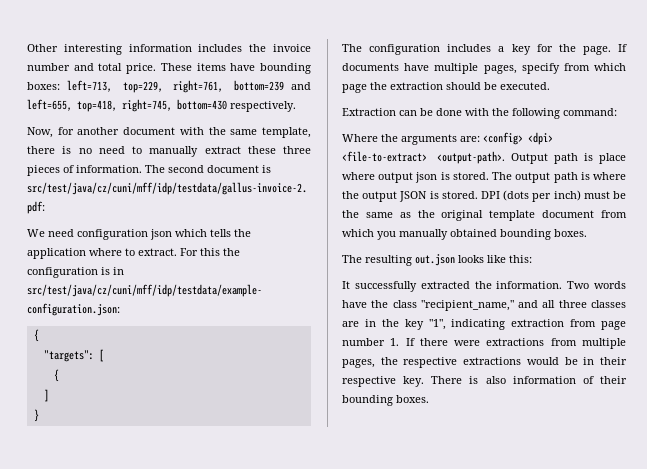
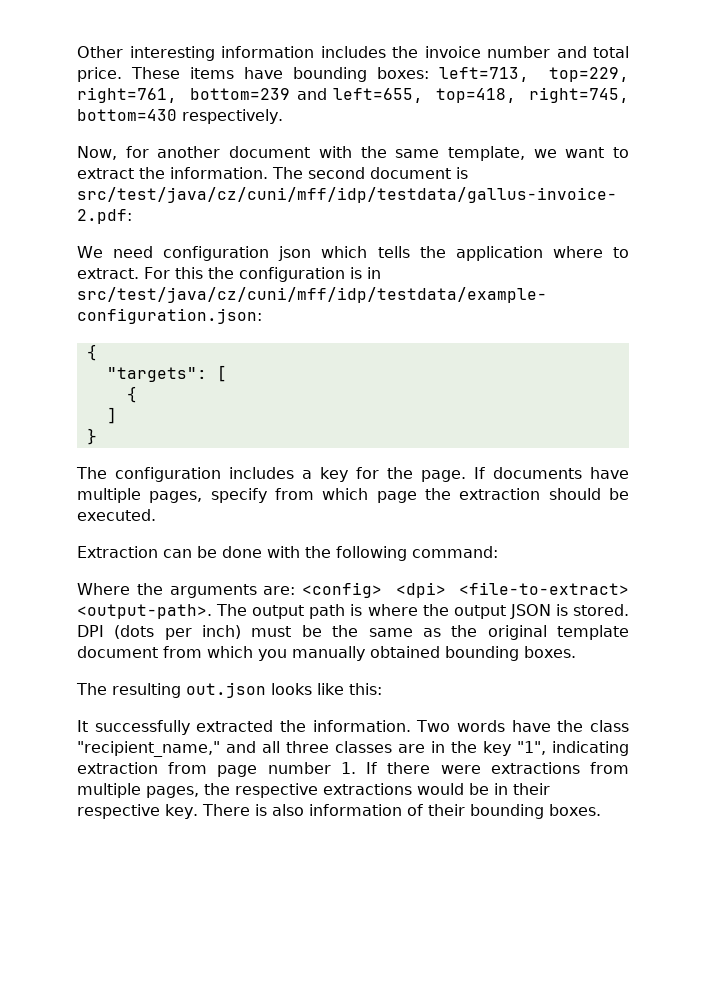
[27,146,311,157] [27,165,74,176] there is no need to manually extract these three pieces of -> [533,147,629,158] [77,167,165,179] we want to extract the
[511,153,626,164] [342,172,489,183] Output path is place where output json is stored. -> (212, 611) none

